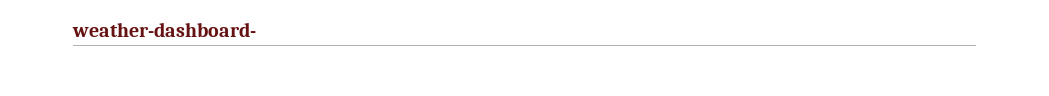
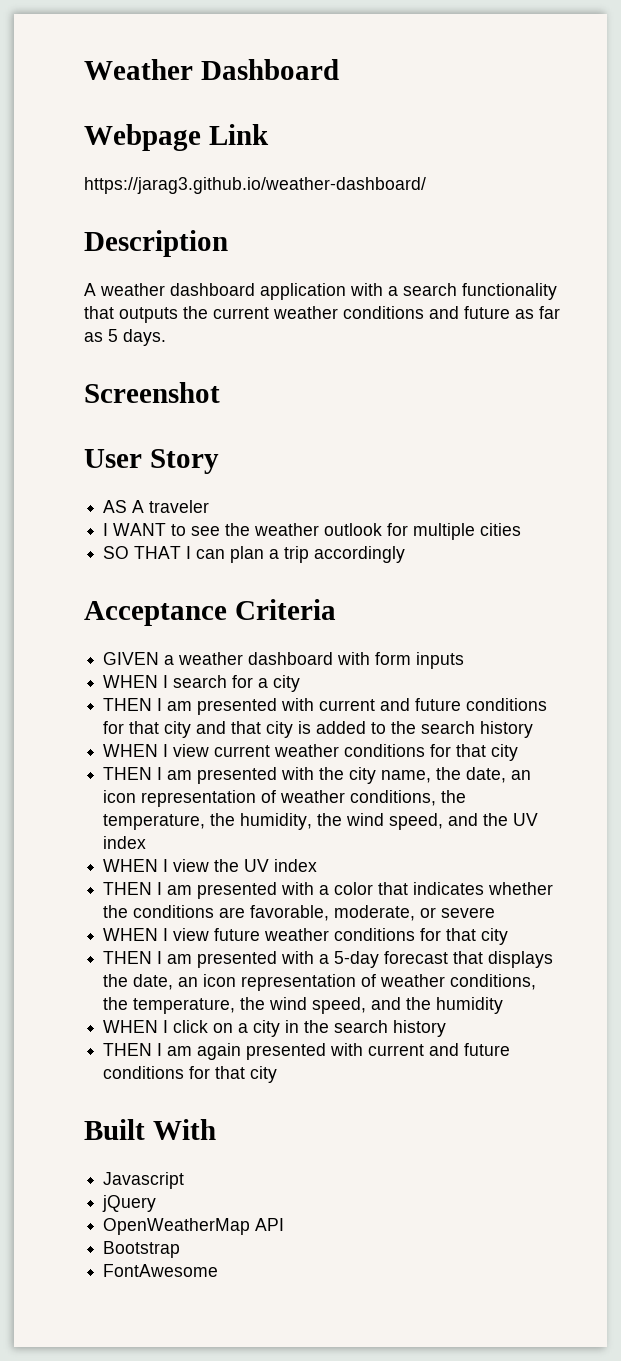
[72,22,256,37] weather-dashboard- -> [84,59,339,80] [84,124,269,151] [84,177,426,194] [84,230,228,257] [84,283,557,300] [84,306,560,323] [84,329,166,346] [84,382,220,403] [84,449,219,474] [103,500,210,513] [103,523,522,540] [103,546,406,563] [84,599,336,626] [103,652,465,669] [103,675,301,692] [103,698,548,715] [103,721,534,738] [103,744,519,761] [103,767,532,784] [103,790,467,807] [103,813,539,830] [103,836,147,849] [103,859,318,872] [103,882,554,899] [103,905,496,921] [103,928,509,945] [103,951,554,968] [103,974,537,991] [103,997,504,1014] [103,1020,447,1037] [103,1043,511,1060] [103,1066,278,1083] [84,1119,216,1140] [103,1172,185,1189] [102,1195,157,1212] [103,1218,285,1235] [103,1241,181,1258] [103,1264,219,1277] Weather Dashboard // Webpage Link // https://jarag3.github.io/weather-dashboard/ // Description // A weather dashboard application with a search functionality that outputs the current weather conditions and future as far as 5 days. // Screenshot // User Story // AS A traveler // I WANT to see the weather outlook for multiple cities // SO THAT I can plan a trip accordingly // Acceptance Criteria // GIVEN a weather dashboard with form inputs // WHEN I search for a city // THEN I am presented with current and future conditions for that city and that city is added to the search history // WHEN I view current weather conditions for that city // THEN I am presented with the city name, the date, an icon representation of weather conditions, the temperature, the humidity, the wind speed, and the UV index // WHEN I view the UV index // THEN I am presented with a color that indicates whether the conditions are favorable, moderate, or severe // WHEN I view future weather conditions for that city // THEN I am presented with a 5-day forecast that displays the date, an icon representation of weather conditions, the temperature, the wind speed, and the humidity // WHEN I click on a city in the search history // THEN I am again presented with current and future conditions for that city // Built With // Javascript // jQuery // OpenWeatherMap API // Bootstrap // FontAwesome

